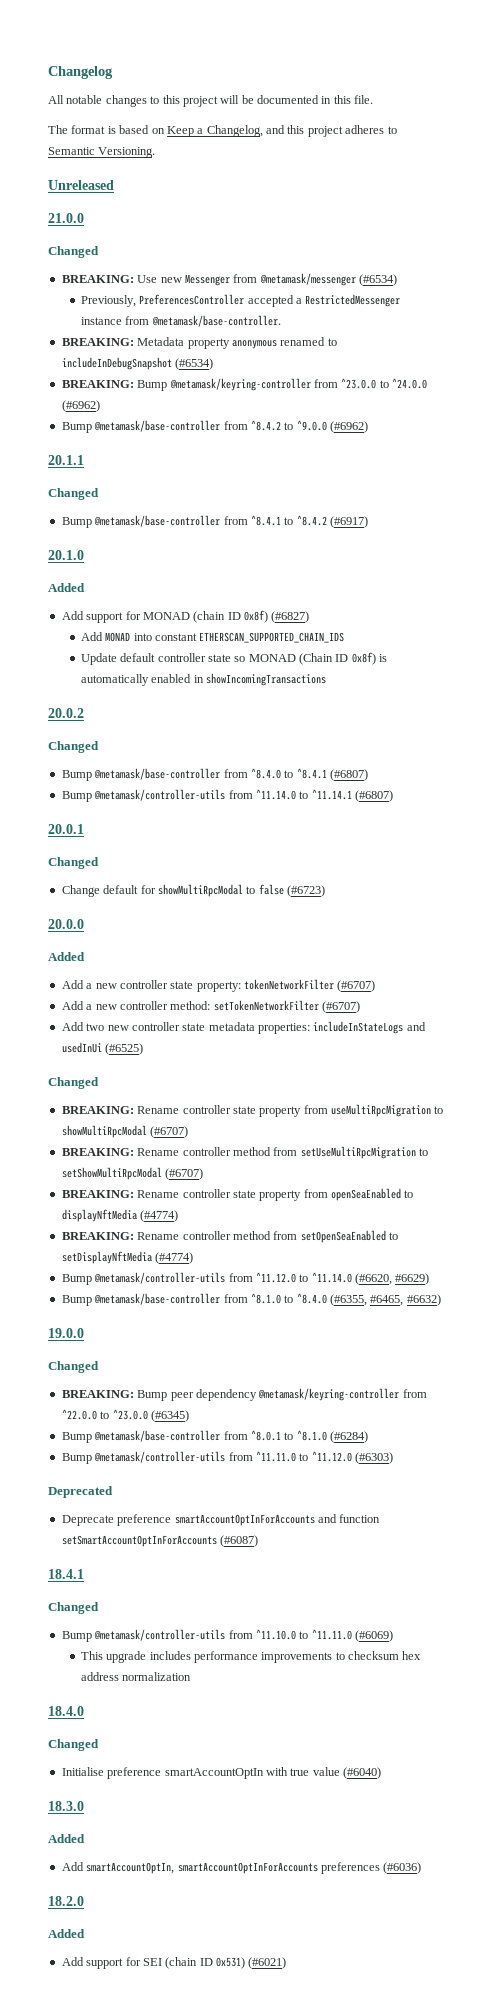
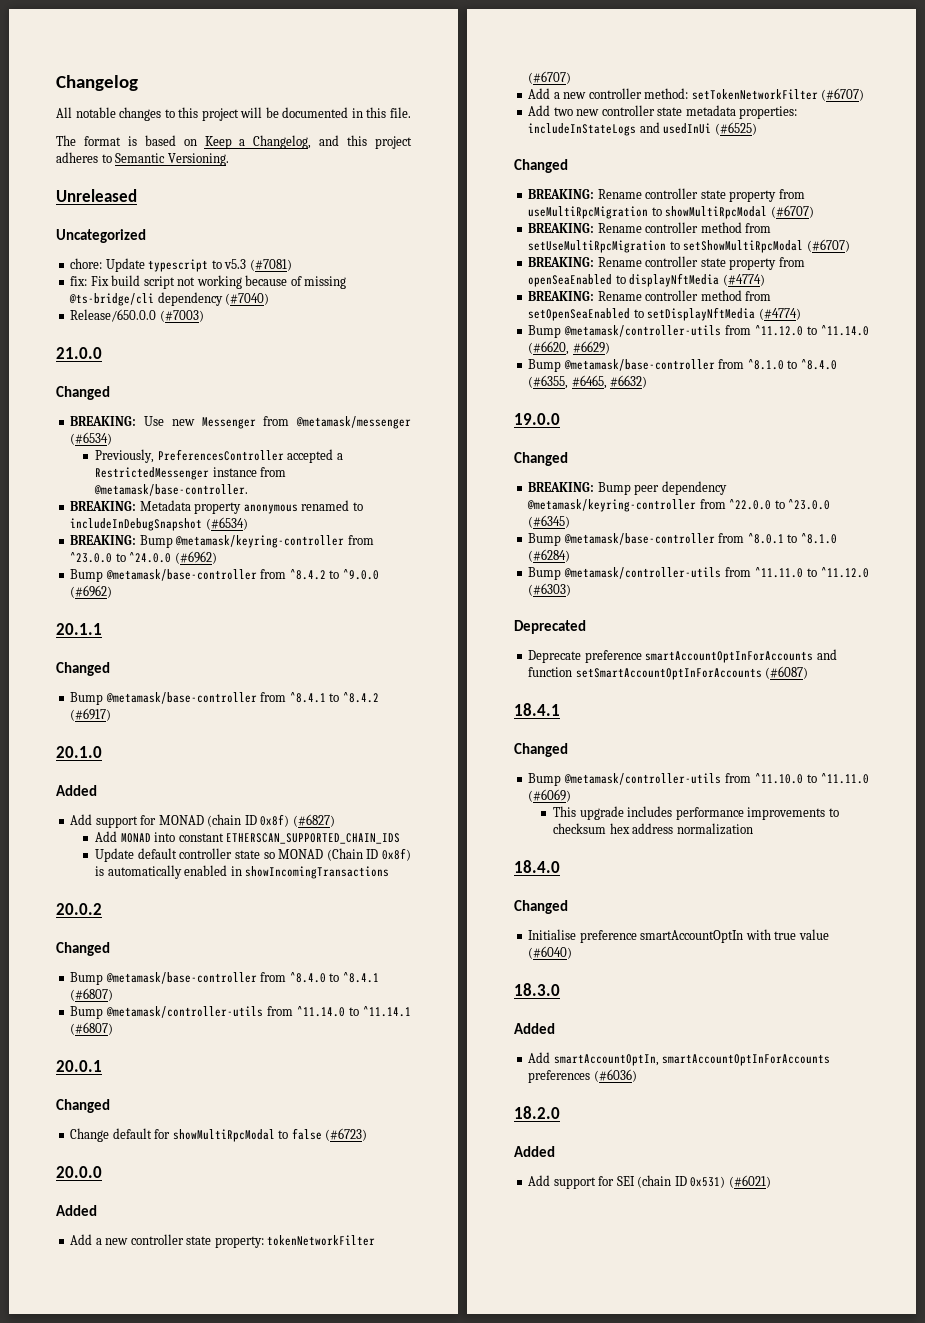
(114, 185) none -> [56,229,146,243] [70,258,292,272] [70,275,347,289] [69,292,270,306] [70,309,204,322] // Uncategorized // chore: Update typescript to v5.3 (#7081) // fix: Fix build script not working because of missing @ts-bridge/cli dependency (#7040) // Release/650.0.0 (#7003)

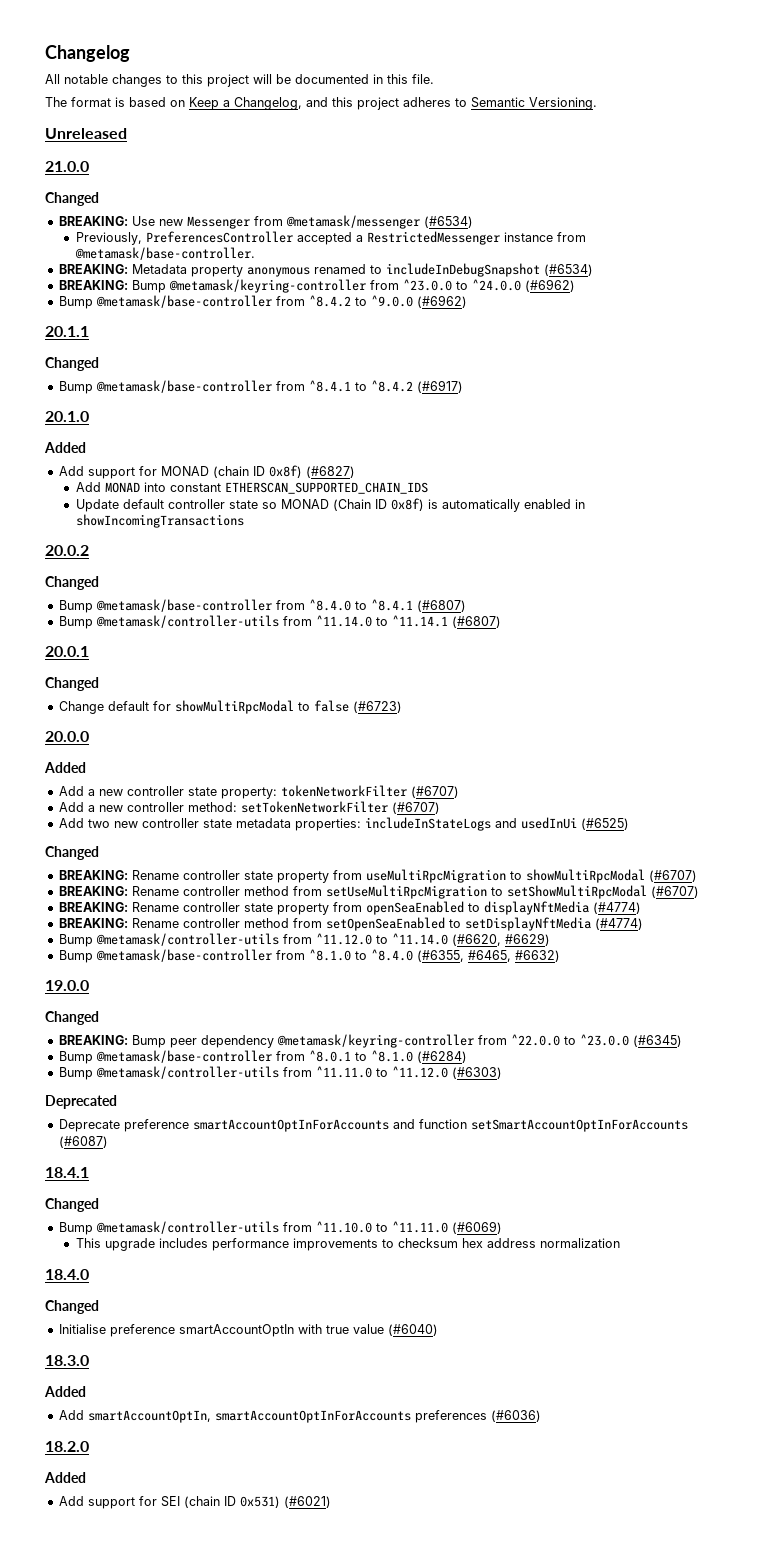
[56,229,146,243] [70,258,292,272] [70,275,347,289] [69,292,270,306] [70,309,204,322] // Uncategorized // chore: Update typescript to v5.3 (#7081) // fix: Fix build script not working because of missing @ts-bridge/cli dependency (#7040) // Release/650.0.0 (#7003) -> (127, 133) none

